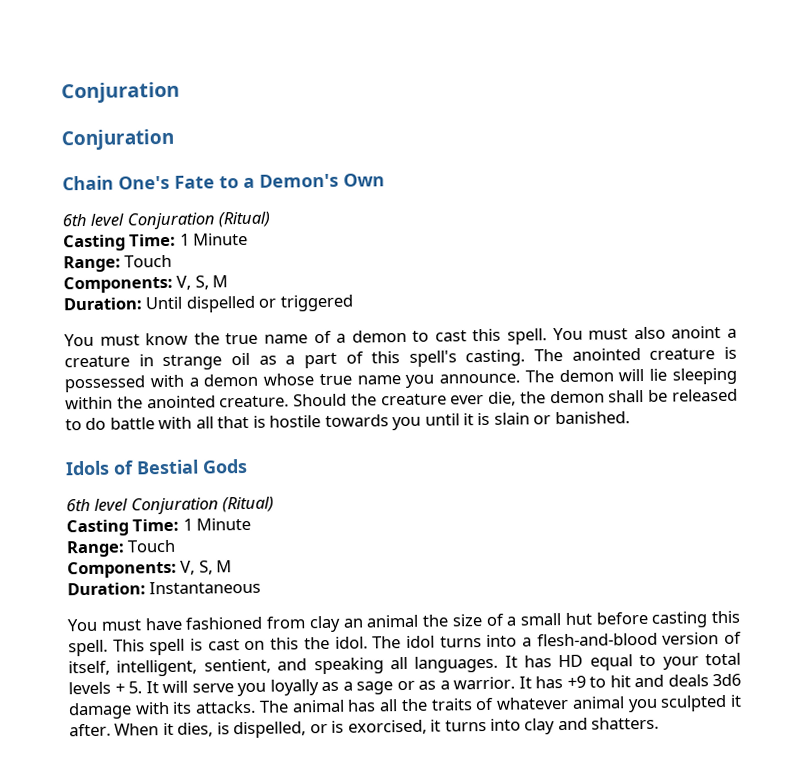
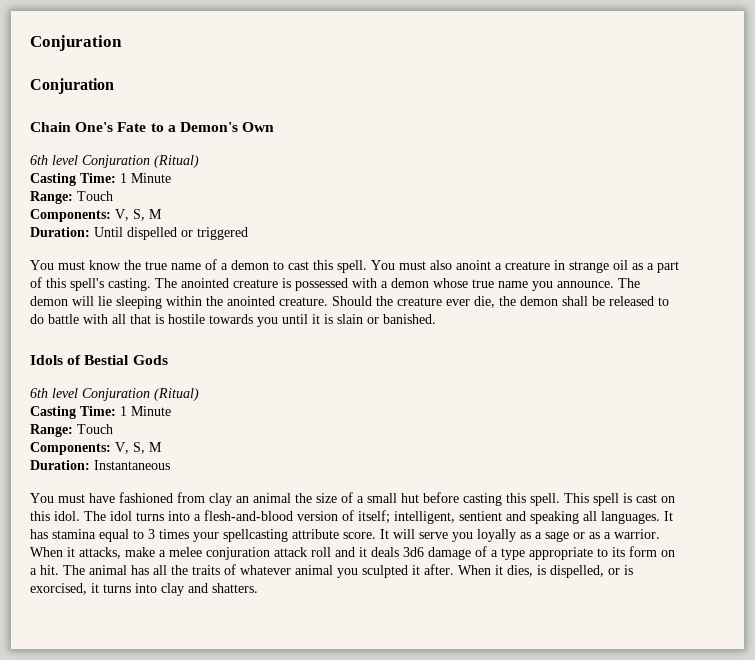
[303,636,330,650] the -> (50, 516) none
[68,658,271,677] itself, intelligent, sentient, -> [358,510,502,524] itself; intelligent, sentient
[558,654,584,668] HD -> [52,529,96,539] stamina
[662,652,741,670] [68,681,142,695] your total levels + 5. -> [148,529,376,542] 3 times your spellcasting attribute score.
[518,673,741,689] [68,700,257,720] It has +9 to hit and deals 3d6 damage with its attacks. -> [30,546,675,560] [30,565,59,575] When it attacks, make a melee conjuration attack roll and it deals 3d6 damage of a type appropriate to its form on a hit.

